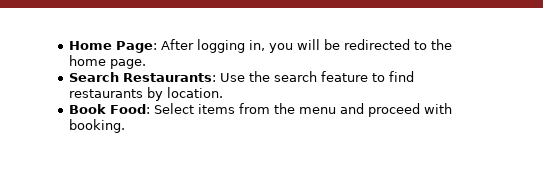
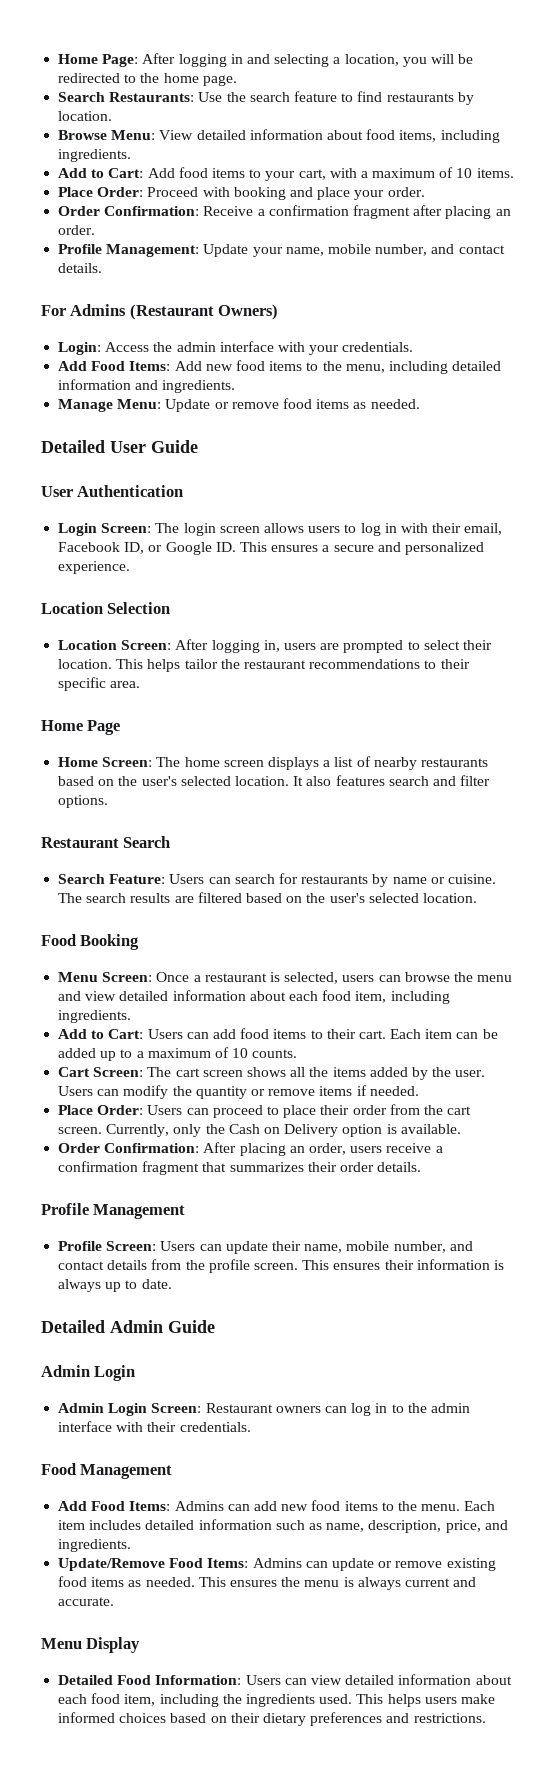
[248,40,265,51] in, -> [230,54,399,67] in and selecting a location,
[68,103,452,117] [68,119,125,133] Book Food: Select items from the menu and proceed with booking. -> [58,129,500,143] [58,149,132,162] [58,167,514,181] [58,187,425,200] [58,205,511,219] [58,225,96,235] [58,244,505,257] [58,263,103,273] [41,304,279,320] [58,341,414,355] [58,360,502,374] [58,379,236,393] [58,398,420,412] [41,440,198,453] [41,485,184,497] [58,523,503,536] [58,542,484,555] [58,561,131,574] [41,602,171,614] [58,639,492,653] [58,659,470,672] [58,677,141,691] [41,720,121,735] [58,756,488,770] [58,775,491,786] [58,795,109,808] [41,836,171,848] [58,873,496,887] [58,892,477,903] [41,934,140,950] [58,972,513,984] [58,990,450,1004] [58,1010,132,1023] [58,1028,498,1039] [58,1047,298,1061] [58,1067,486,1080] [58,1085,419,1099] [58,1104,472,1118] [58,1124,461,1137] [58,1142,443,1156] [58,1161,422,1175] [41,1203,186,1219] [58,1241,473,1254] [58,1259,504,1273] [58,1279,172,1292] [41,1320,215,1333] [41,1365,136,1381] [58,1403,470,1416] [58,1421,251,1432] [41,1463,173,1479] [58,1500,496,1511] [58,1519,508,1533] [58,1539,132,1552] [58,1558,496,1571] [58,1576,477,1590] [58,1597,115,1606] [41,1637,141,1653] [58,1674,512,1685] [58,1693,495,1707] [58,1712,486,1726] Browse Menu: View detailed information about food items, including ingredients. // Add to Cart: Add food items to your cart, with a maximum of 10 items. // Place Order: Proceed with booking and place your order. // Order Confirmation: Receive a confirmation fragment after placing an order. // Profile Management: Update your name, mobile number, and contact details. // For Admins (Restaurant Owners) // Login: Access the admin interface with your credentials. // Add Food Items: Add new food items to the menu, including detailed information and ingredients. // Manage Menu: Update or remove food items as needed. // Detailed User Guide // User Authentication // Login Screen: The login screen allows users to log in with their email, Facebook ID, or Google ID. This ensures a secure and personalized experience. // Location Selection // Location Screen: After logging in, users are prompted to select their location. This helps tailor the restaurant recommendations to their specific area. // Home Page // Home Screen: The home screen displays a list of nearby restaurants based on the user's selected location. It also features search and filter options. // Restaurant Search // Search Feature: Users can search for restaurants by name or cuisine. The search results are filtered based on the user's selected location. // Food Booking // Menu Screen: Once a restaurant is selected, users can browse the menu and view detailed information about each food item, including ingredients. // Add to Cart: Users can add food items to their cart. Each item can be added up to a maximum of 10 counts. // Cart Screen: The cart screen shows all the items added by the user. Users can modify the quantity or remove items if needed. // Place Order: Users can proceed to place their order from the cart screen. Currently, only the Cash on Delivery option is available. // Order Confirmation: After placing an order, users receive a confirmation fragment that summarizes their order details. // Profile Management // Profile Screen: Users can update their name, mobile number, and contact details from the profile screen. This ensures their information is always up to date. // Detailed Admin Guide // Admin Login // Admin Login Screen: Restaurant owners can log in to the admin interface with their credentials. // Food Management // Add Food Items: Admins can add new food items to the menu. Each item includes detailed information such as name, description, price, and ingredients. // Update/Remove Food Items: Admins can update or remove existing food items as needed. This ensures the menu is always current and accurate. // Menu Display // Detailed Food Information: Users can view detailed information about each food item, including the ingredients used. This helps users make informed choices based on their dietary preferences and restrictions.

